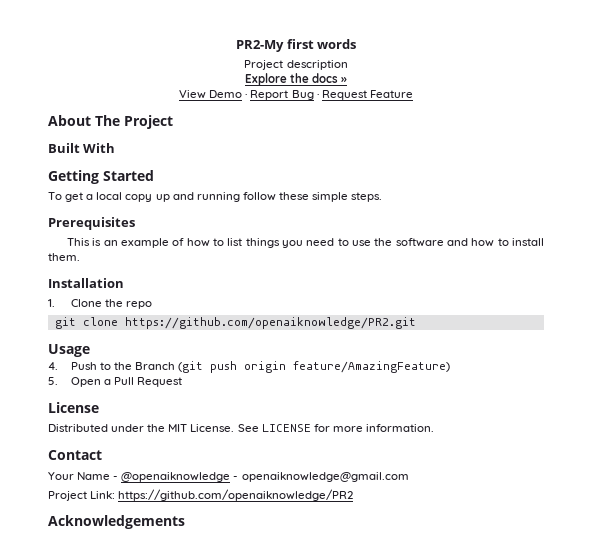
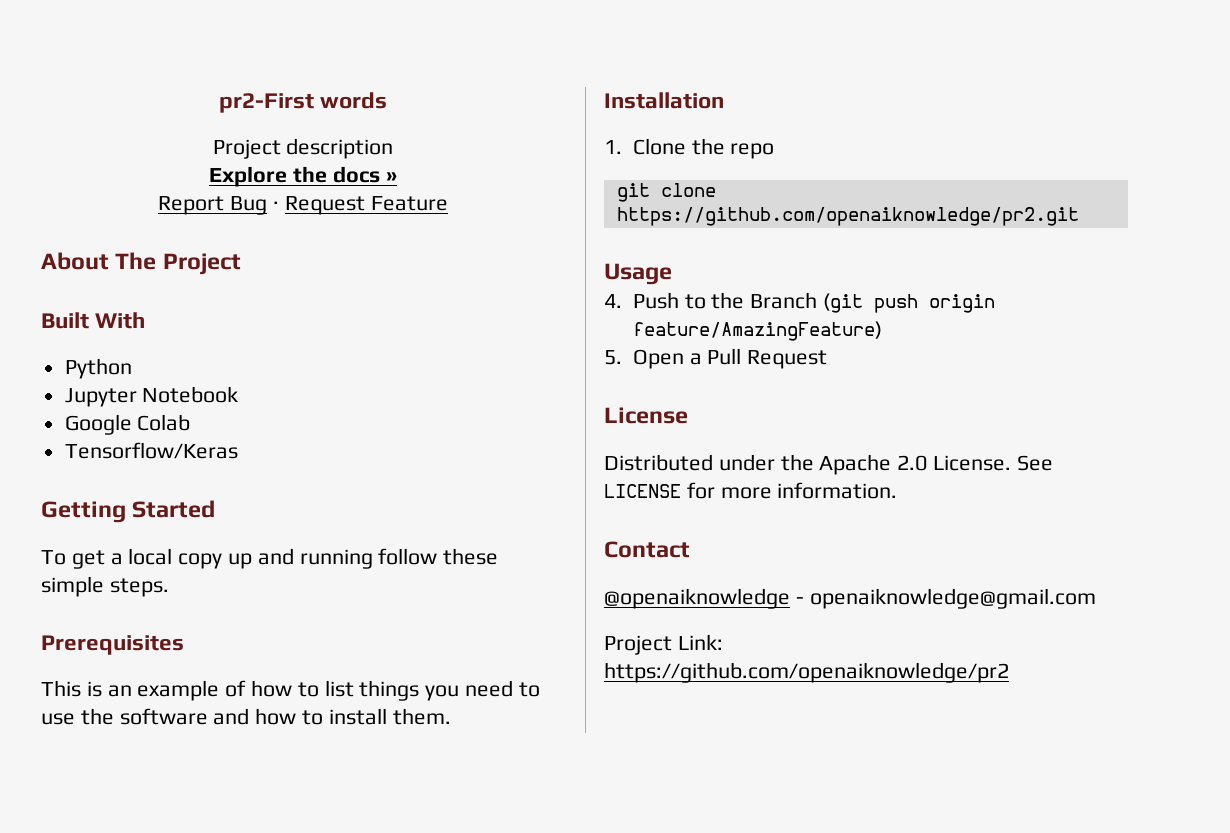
[236,39,314,52] PR2-My first -> [218,93,314,113] pr2-First
[179,90,248,99] View Demo · -> (397, 177) none
(116, 148) none -> [64,358,132,379] [64,386,239,407] [64,414,191,435] [64,442,238,459] // Python // Jupyter Notebook // Google Colab // Tensorflow/Keras
[124,317,416,329] https://github.com/openaiknowledge/PR2.git -> [616,207,1079,226] https://github.com/openaiknowledge/pr2.git
[168,424,188,432] MIT -> [819,454,928,475] Apache 2.0
[48,472,119,480] Your Name - -> (690, 549) none
[118,489,354,501] [48,515,185,529] https://github.com/openaiknowledge/PR2 // Acknowledgements -> [604,662,1009,683] https://github.com/openaiknowledge/pr2

